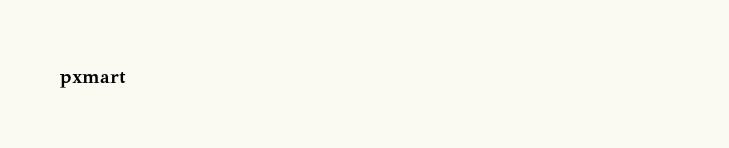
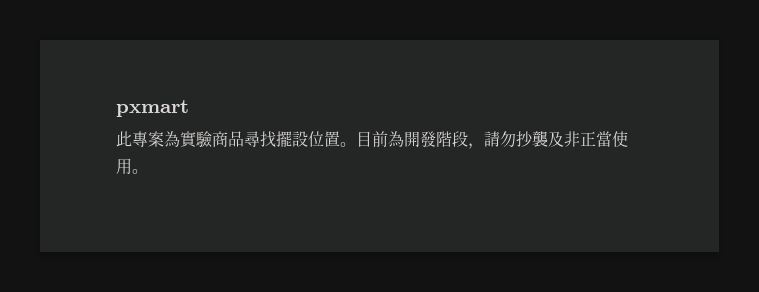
(126, 80) none -> [116,131,628,149] [116,158,148,175] // 此專案為實驗商品尋找擺設位置。目前為開發階段，請勿抄襲及非正當使用。

